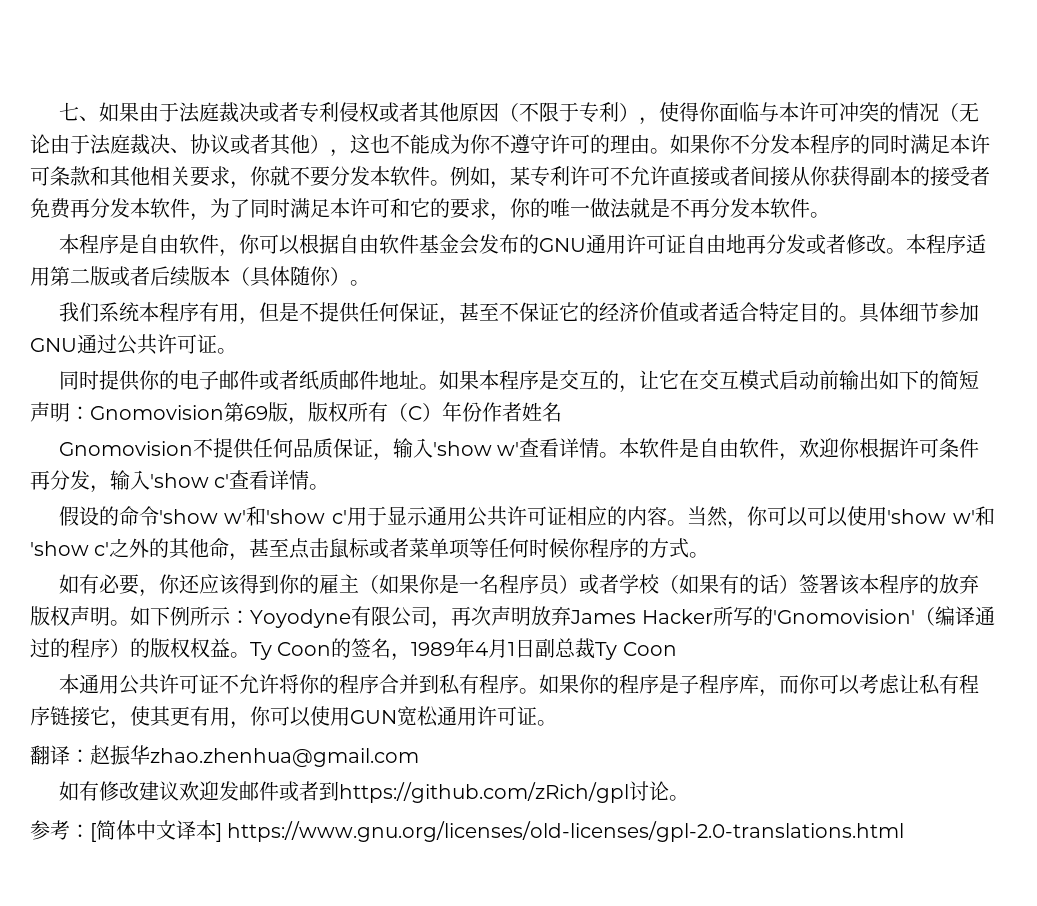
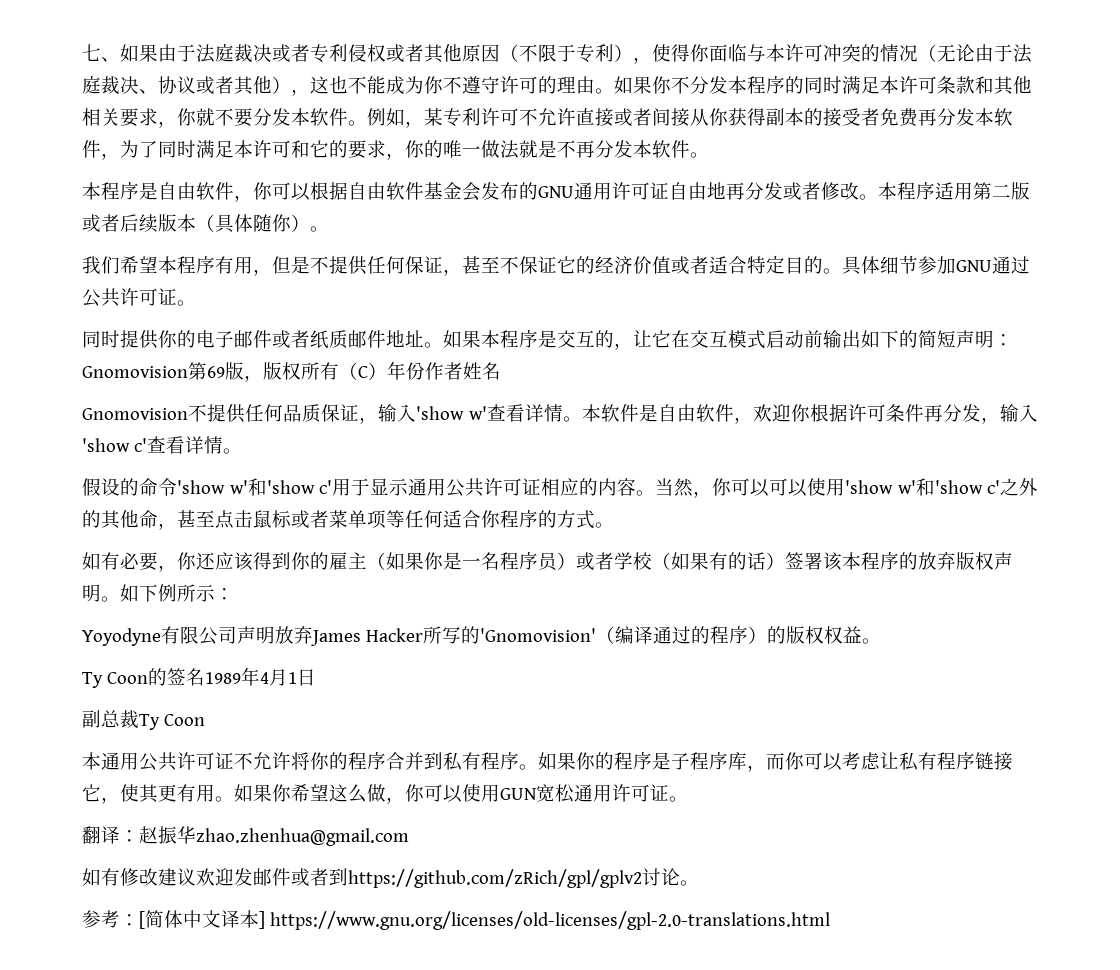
[98,302,139,322] 系统 -> [120,256,158,274] 希望
[529,538,570,558] 时候 -> [443,510,481,528] 适合
(250, 617) none -> (234, 594) //
[431,606,491,629] ，再次 -> (237, 635) none
(250, 655) none -> (881, 641) //
[391,653,412,661] ， -> (205, 677) none
(536, 648) none -> (316, 677) //
(230, 716) none -> [215,784,386,803] 。如果你希望这么做
[338,782,629,803] https://github.com/zRich/gpl -> [348,869,642,888] https://github.com/zRich/gpl/gplv2

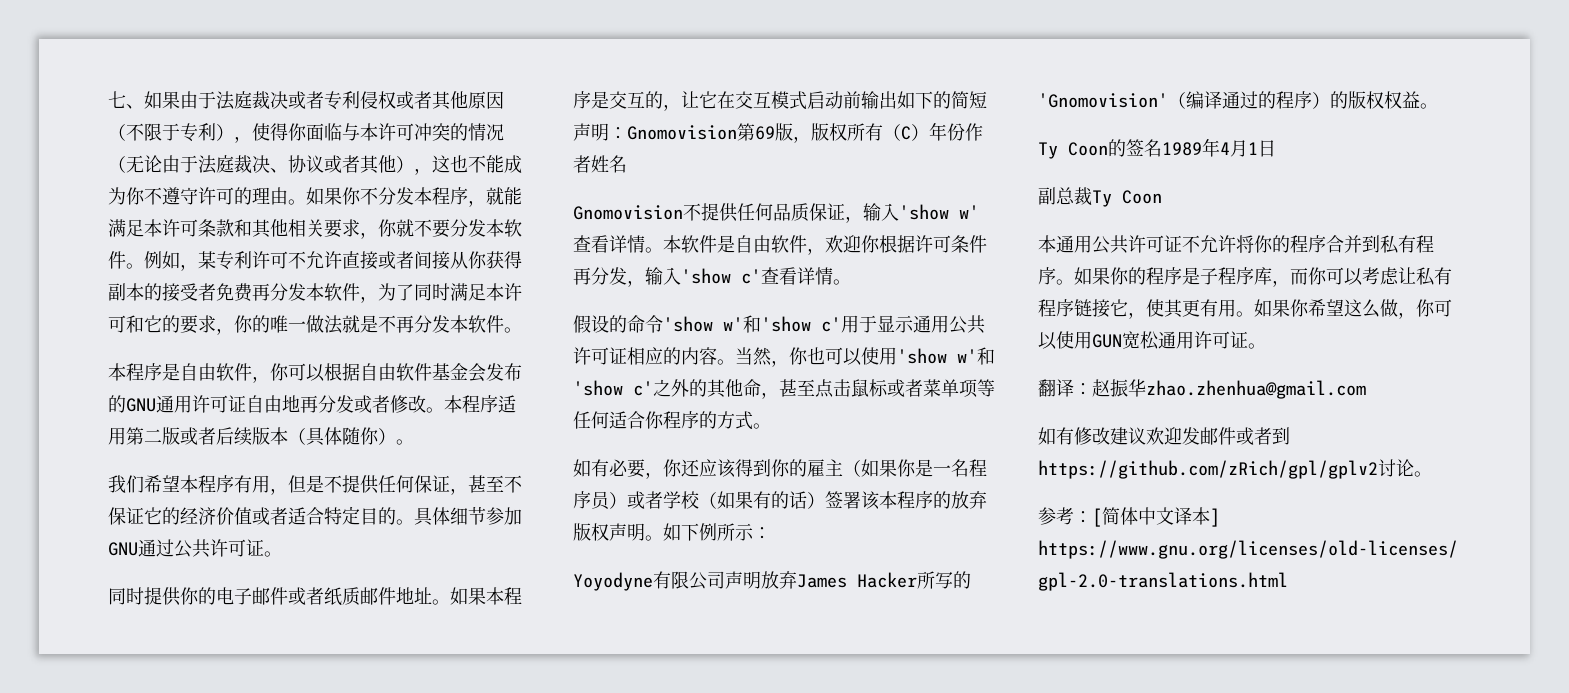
[785,76,842,94] 的同时 -> [468,187,522,207] ，就能
[731,478,769,497] 可以 -> [807,347,825,365] 也

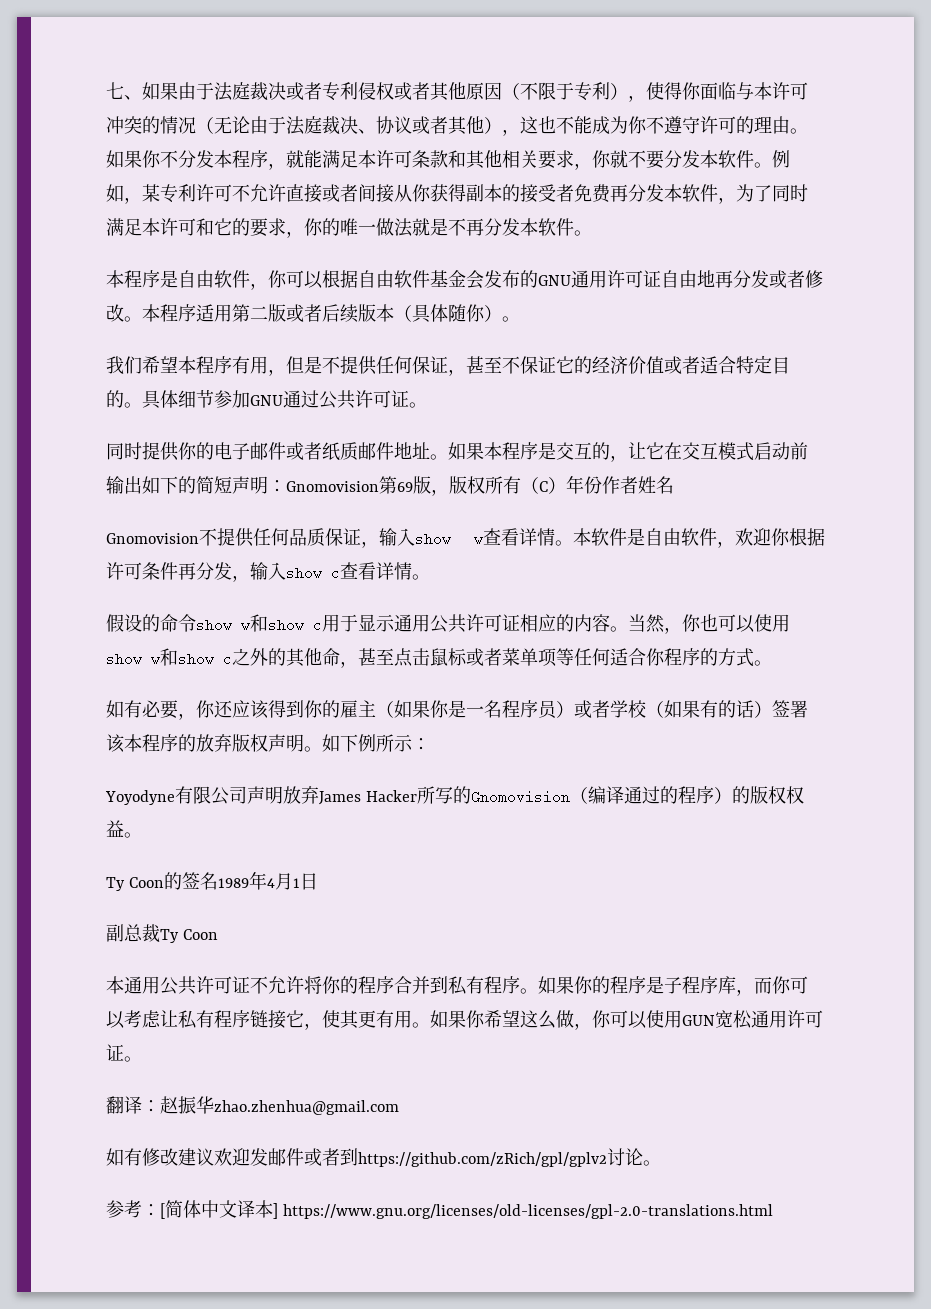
[899,204,979,220] 'show w' -> [415,534,483,544] show w
[681,268,761,284] 'show c' -> [286,566,340,580] show c
[663,315,841,333] 'show w'和'show c' -> [196,614,322,632] show w和show c
[897,347,995,365] [573,380,653,396] 'show w'和'show c' -> [106,648,232,666] show w和show c
[1038,93,1168,108] 'Gnomovision' -> [470,790,570,804] Gnomovision

